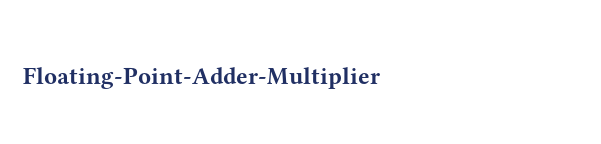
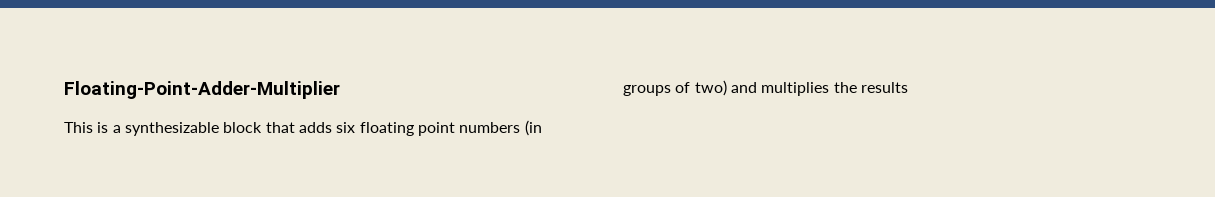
(380, 78) none -> [64,120,542,136] [623,80,908,96] // This is a synthesizable block that adds six floating point numbers (in groups of two) and multiplies the results

